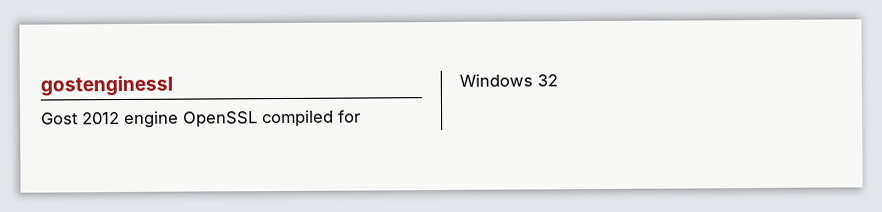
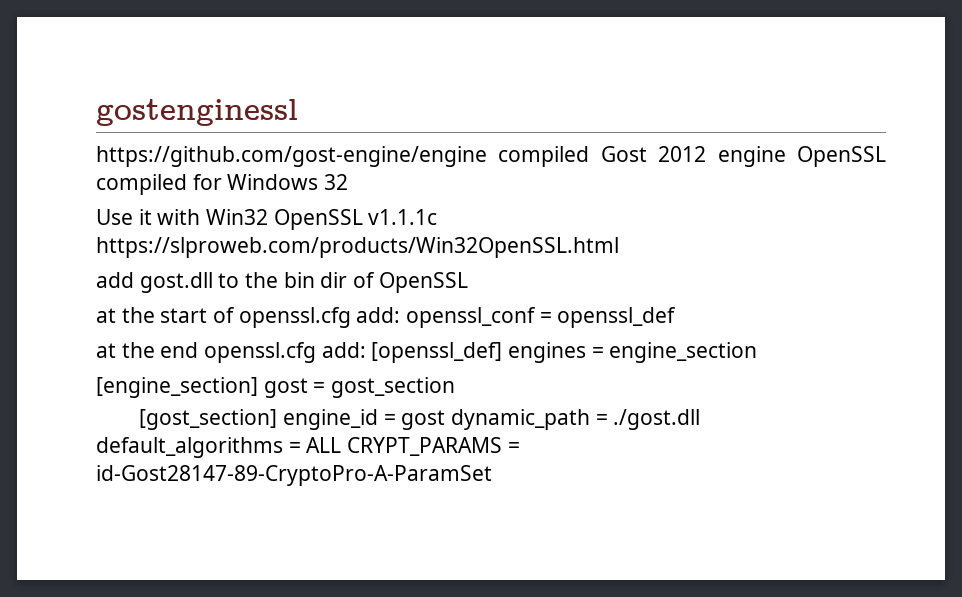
(173, 86) none -> [96,146,590,167] https://github.com/gost-engine/engine compiled
(558, 80) none -> [96,209,438,230] [96,237,619,258] [96,272,468,293] [96,307,677,328] [96,342,758,363] [96,377,456,398] [139,409,701,430] [96,437,520,458] [96,465,492,486] // Use it with Win32 OpenSSL v1.1.1c https://slproweb.com/products/Win32OpenSSL.html // add gost.dll to the bin dir of OpenSSL // at the start of openssl.cfg add: openssl_conf = openssl_def // at the end openssl.cfg add: [openssl_def] engines = engine_section // [engine_section] gost = gost_section // [gost_section] engine_id = gost dynamic_path = ./gost.dll default_algorithms = ALL CRYPT_PARAMS = id-Gost28147-89-CryptoPro-A-ParamSet

